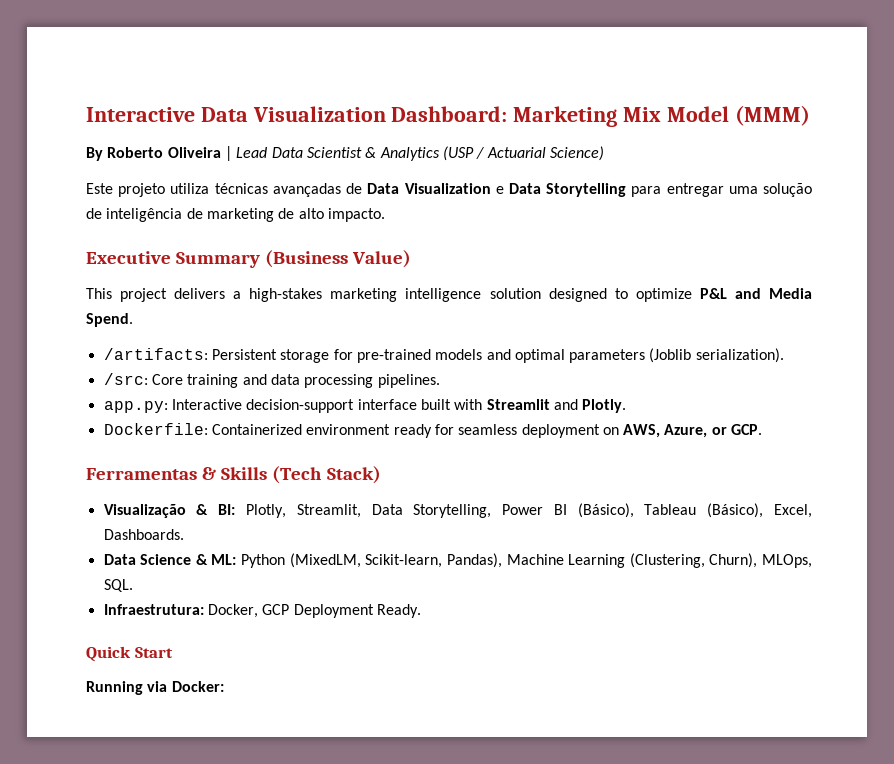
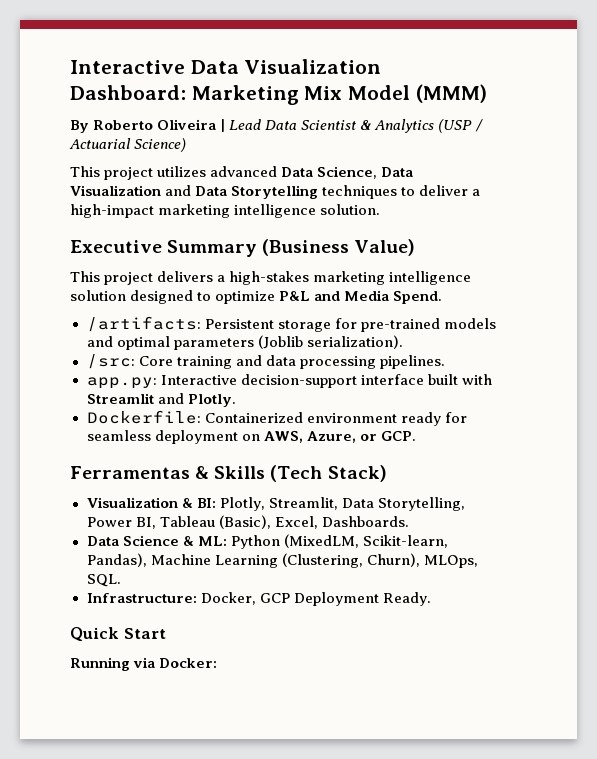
[86,183,504,197] Este projeto utiliza técnicas avançadas de Data Visualization e -> [70,166,414,180] [70,185,192,196] This project utilizes advanced Data Science, Data Visualization and
[631,183,812,197] [86,208,385,222] para entregar uma solução de inteligência de marketing de alto impacto. -> [322,185,481,199] [70,204,381,218] techniques to deliver a high-impact marketing intelligence solution.
[103,504,186,518] Visualização -> [86,497,178,508] Visualization
[553,503,764,518] BI (Básico), Tableau (Básico), -> [135,515,271,529] BI, Tableau (Basic),
[103,604,204,615] Infraestrutura: -> [86,593,197,603] Infrastructure:

